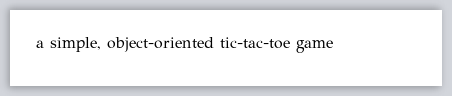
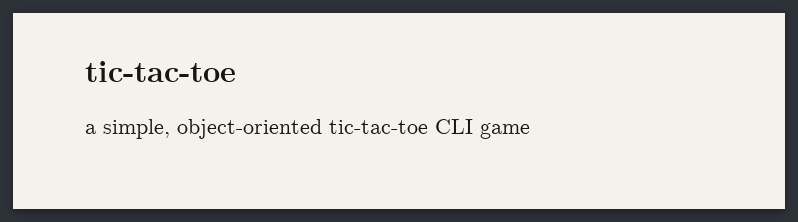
(36, 44) none -> [85,61,236,82] tic-tac-toe //
(290, 43) none -> [435,119,473,134] CLI

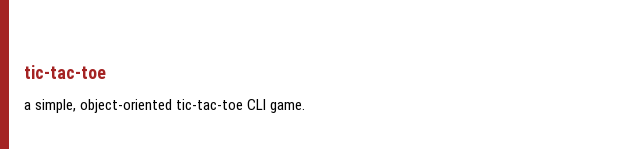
[480,123,530,139] game -> [270,102,306,113] game.

